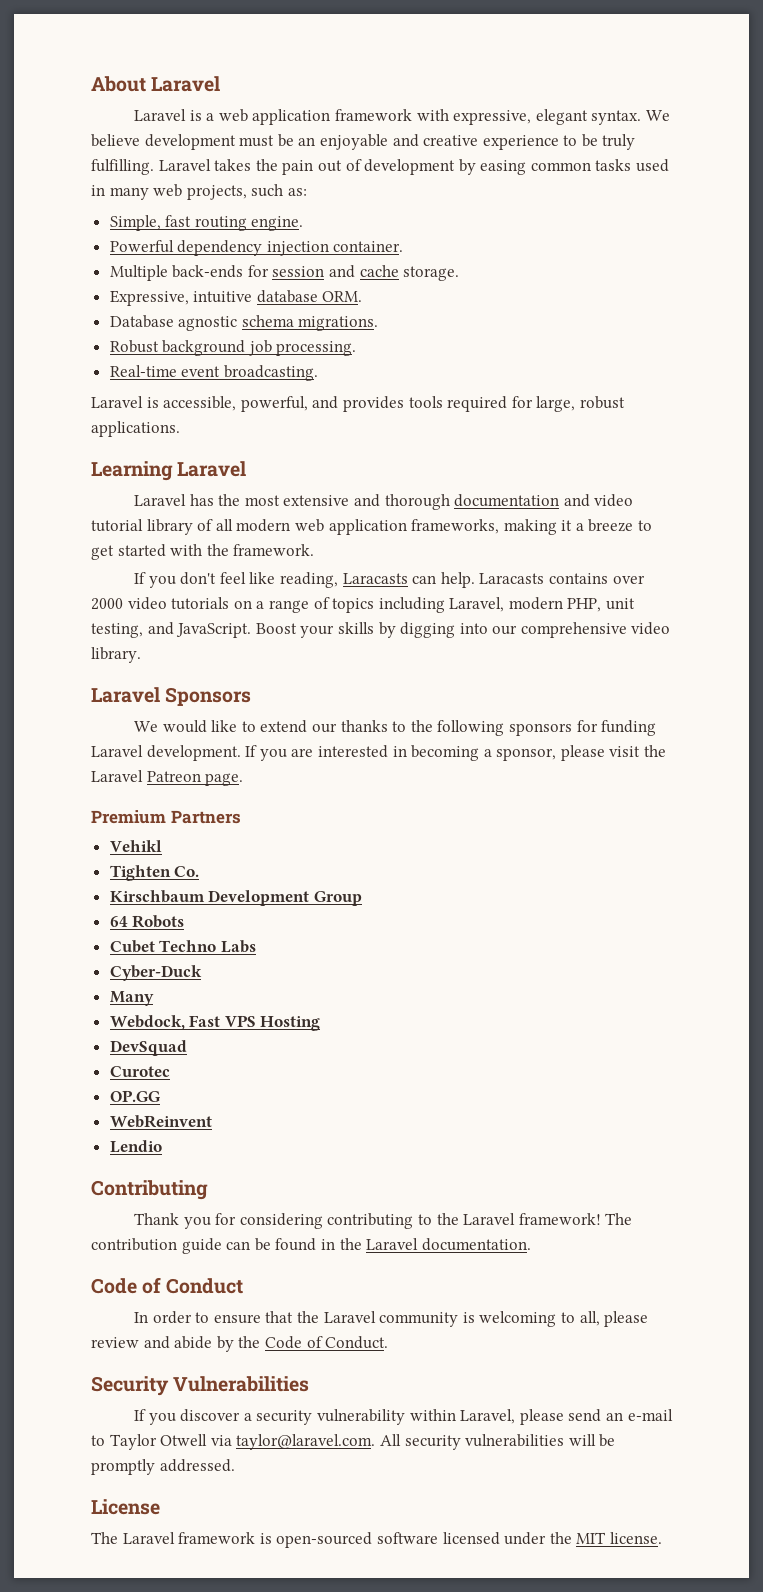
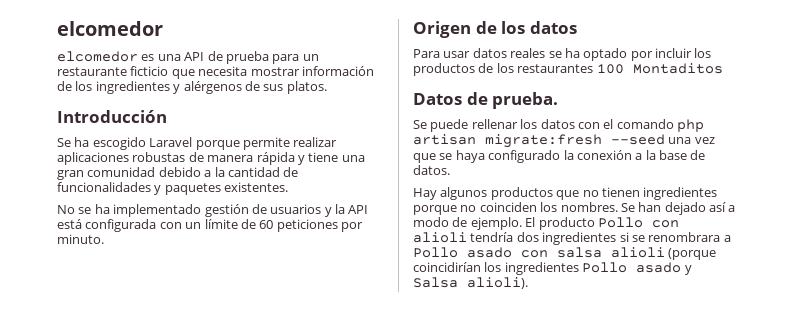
[91,76,221,92] [134,109,671,125] [91,134,636,150] [91,159,670,175] [91,184,307,200] [109,215,304,231] [109,240,404,256] [109,265,460,281] [109,290,363,306] [109,315,379,331] [109,340,357,356] [109,365,318,381] [91,396,625,412] [91,421,180,437] [91,461,247,481] [134,494,634,510] [91,519,653,535] [91,544,315,560] [134,572,645,588] [91,597,636,613] [91,622,671,638] [91,647,141,663] [91,687,252,706] [134,720,657,736] [91,745,667,761] [91,770,244,786] [91,810,241,824] [109,840,162,852] [109,865,200,881] [109,890,362,906] [109,915,185,928] [109,940,256,953] [109,965,202,981] [109,991,154,1006] [109,1015,321,1031] [109,1040,187,1056] [109,1066,170,1077] [109,1090,160,1102] [109,1115,212,1128] [109,1140,162,1153] [91,1180,208,1200] [134,1213,633,1229] [91,1238,531,1254] [91,1277,243,1294] [134,1311,649,1327] [91,1336,389,1352] [91,1376,310,1396] [134,1409,673,1425] [91,1434,616,1450] [91,1459,235,1475] [91,1499,160,1515] [91,1532,662,1548] About Laravel // Laravel is a web application framework with expressive, elegant syntax. We believe development must be an enjoyable and creative experience to be truly fulfilling. Laravel takes the pain out of development by easing common tasks used in many web projects, such as: // Simple, fast routing engine. // Powerful dependency injection container. // Multiple back-ends for session and cache storage. // Expressive, intuitive database ORM. // Database agnostic schema migrations. // Robust background job processing. // Real-time event broadcasting. // Laravel is accessible, powerful, and provides tools required for large, robust applications. // Learning Laravel // Laravel has the most extensive and thorough documentation and video tutorial library of all modern web application frameworks, making it a breeze to get started with the framework. // If you don't feel like reading, Laracasts can help. Laracasts contains over 2000 video tutorials on a range of topics including Laravel, modern PHP, unit testing, and JavaScript. Boost your skills by digging into our comprehensive video library. // Laravel Sponsors // We would like to extend our thanks to the following sponsors for funding Laravel development. If you are interested in becoming a sponsor, please visit the Laravel Patreon page. // Premium Partners // Vehikl // Tighten Co. // Kirschbaum Development Group // 64 Robots // Cubet Techno Labs // Cyber-Duck // Many // Webdock, Fast VPS Hosting // DevSquad // Curotec // OP.GG // WebReinvent // Lendio // Contributing // Thank you for considering contributing to the Laravel framework! The contribution guide can be found in the Laravel documentation. // Code of Conduct // In order to ensure that the Laravel community is welcoming to all, please review and abide by the Code of Conduct. // Security Vulnerabilities // If you discover a security vulnerability within Laravel, please send an e-mail to Taylor Otwell via taylor@laravel.com. All security vulnerabilities will be promptly addressed. // License // The Laravel framework is open-sourced software licensed under the MIT license. -> [57,21,163,36] [57,51,319,64] [57,66,374,79] [57,81,327,94] [57,110,167,123] [57,137,338,150] [57,152,365,165] [57,167,299,180] [57,182,289,195] [57,204,369,217] [57,219,363,232] [57,234,104,244] [413,21,577,38] [413,48,712,61] [413,63,723,76] [413,92,559,109] [413,119,704,132] [413,134,715,148] [413,150,706,163] [413,165,450,175] [413,187,718,200] [413,202,736,215] [413,217,679,230] [413,232,731,245] [413,247,717,260] [413,262,692,275] [413,277,528,289] elcomedor // elcomedor es una API de prueba para un restaurante ficticio que necesita mostrar información de los ingredientes y alérgenos de sus platos. // Introducción // Se ha escogido Laravel porque permite realizar aplicaciones robustas de manera rápida y tiene una gran comunidad debido a la cantidad de funcionalidades y paquetes existentes. // No se ha implementado gestión de usuarios y la API está configurada con un límite de 60 peticiones por minuto. // Origen de los datos // Para usar datos reales se ha optado por incluir los productos de los restaurantes 100 Montaditos // Datos de prueba. // Se puede rellenar los datos con el comando php artisan migrate:fresh --seed una vez que se haya configurado la conexión a la base de datos. // Hay algunos productos que no tienen ingredientes porque no coinciden los nombres. Se han dejado así a modo de ejemplo. El producto Pollo con alioli tendría dos ingredientes si se renombrara a Pollo asado con salsa alioli (porque coincidirían los ingredientes Pollo asado y Salsa alioli).

